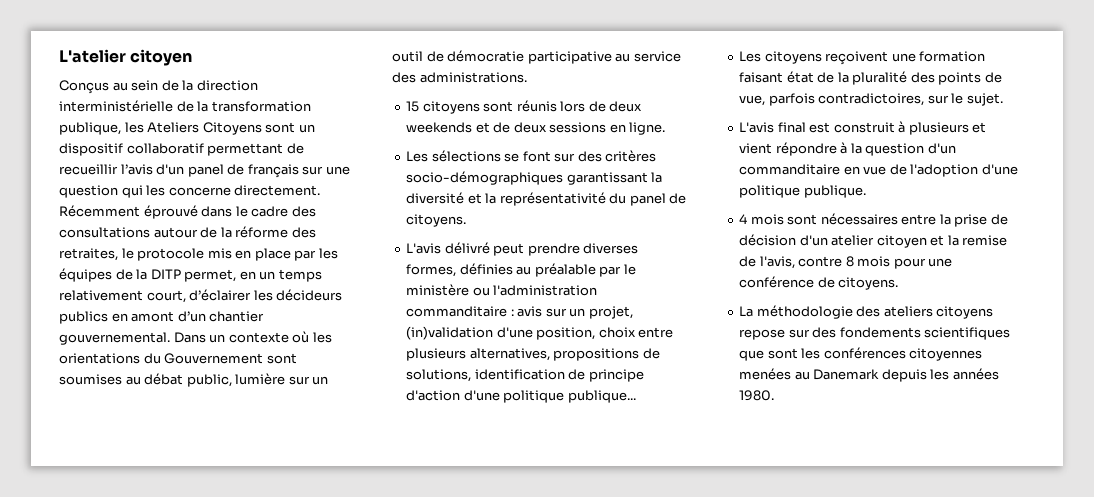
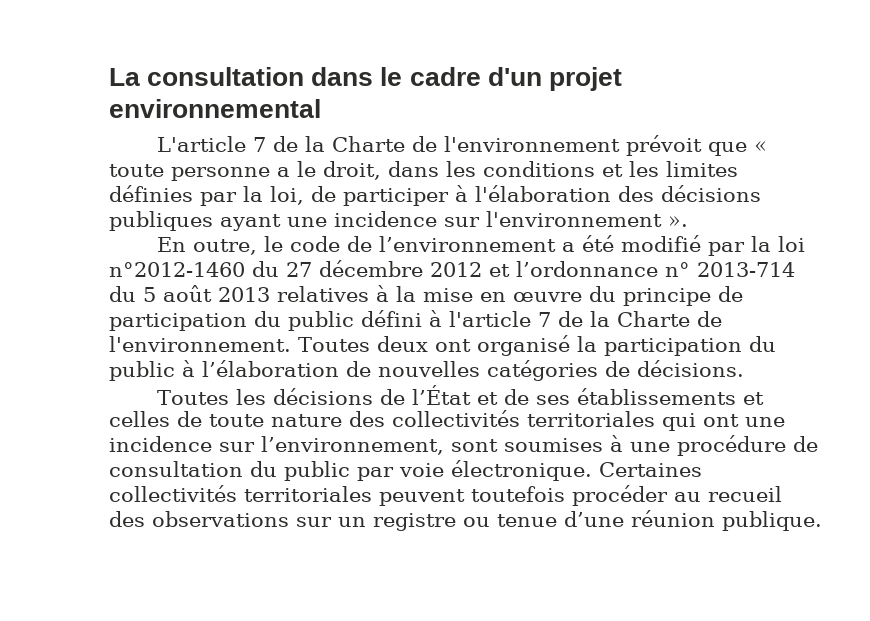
[59,49,193,66] [59,80,258,94] [59,100,311,112] [59,122,315,135] [59,143,304,156] [59,164,350,178] [59,185,321,198] [59,205,316,219] [59,226,316,238] [59,248,338,261] [59,268,322,282] [59,289,343,303] [59,311,265,324] [59,331,332,345] [59,353,297,364] [59,373,329,387] [392,50,681,64] [392,72,527,83] [406,100,643,114] [406,122,666,135] [406,150,657,162] [406,171,663,185] [406,192,687,206] [406,214,467,227] [406,242,639,256] [406,263,636,277] [406,284,598,296] [406,306,633,319] [406,326,674,340] [406,348,660,361] [406,369,644,382] [406,390,636,403] [739,51,986,65] [739,71,1002,85] [739,93,1003,106] [739,121,987,135] [739,142,956,156] [739,164,1018,177] [739,185,866,198] [739,213,1008,227] [739,234,1008,248] [739,256,953,269] [739,276,899,290] [739,305,994,319] [739,327,1011,340] [739,347,983,361] [739,368,999,382] [739,390,775,401] L'atelier citoyen // Conçus au sein de la direction interministérielle de la transformation publique, les Ateliers Citoyens sont un dispositif collaboratif permettant de recueillir l’avis d'un panel de français sur une question qui les concerne directement. Récemment éprouvé dans le cadre des consultations autour de la réforme des retraites, le protocole mis en place par les équipes de la DITP permet, en un temps relativement court, d’éclairer les décideurs publics en amont d’un chantier gouvernemental. Dans un contexte où les orientations du Gouvernement sont soumises au débat public, lumière sur un outil de démocratie participative au service des administrations. // 15 citoyens sont réunis lors de deux weekends et de deux sessions en ligne. // Les sélections se font sur des critères socio-démographiques garantissant la diversité et la représentativité du panel de citoyens. // L'avis délivré peut prendre diverses formes, définies au préalable par le ministère ou l'administration commanditaire : avis sur un projet, (in)validation d'une position, choix entre plusieurs alternatives, propositions de solutions, identification de principe d'action d'une politique publique... // Les citoyens reçoivent une formation faisant état de la pluralité des points de vue, parfois contradictoires, sur le sujet. // L'avis final est construit à plusieurs et vient répondre à la question d'un commanditaire en vue de l'adoption d'une politique publique. // 4 mois sont nécessaires entre la prise de décision d'un atelier citoyen et la remise de l'avis, contre 8 mois pour une conférence de citoyens. // La méthodologie des ateliers citoyens repose sur des fondements scientifiques que sont les conférences citoyennes menées au Danemark depuis les années 1980. -> [109,67,622,91] [109,99,321,118] [156,135,767,156] [109,161,738,181] [109,185,761,206] [109,211,688,231] [156,235,805,256] [109,260,795,277] [109,285,743,306] [109,310,722,331] [109,335,776,356] [109,360,744,381] [156,385,764,405] [109,410,785,431] [109,435,818,456] [109,460,702,481] [109,485,782,506] [109,510,822,531] La consultation dans le cadre d'un projet environnemental // L'article 7 de la Charte de l'environnement prévoit que « toute personne a le droit, dans les conditions et les limites définies par la loi, de participer à l'élaboration des décisions publiques ayant une incidence sur l'environnement ». // En outre, le code de l’environnement a été modifié par la loi n°2012-1460 du 27 décembre 2012 et l’ordonnance n° 2013-714 du 5 août 2013 relatives à la mise en œuvre du principe de participation du public défini à l'article 7 de la Charte de l'environnement. Toutes deux ont organisé la participation du public à l’élaboration de nouvelles catégories de décisions. // Toutes les décisions de l’État et de ses établissements et celles de toute nature des collectivités territoriales qui ont une incidence sur l’environnement, sont soumises à une procédure de consultation du public par voie électronique. Certaines collectivités territoriales peuvent toutefois procéder au recueil des observations sur un registre ou tenue d’une réunion publique.

